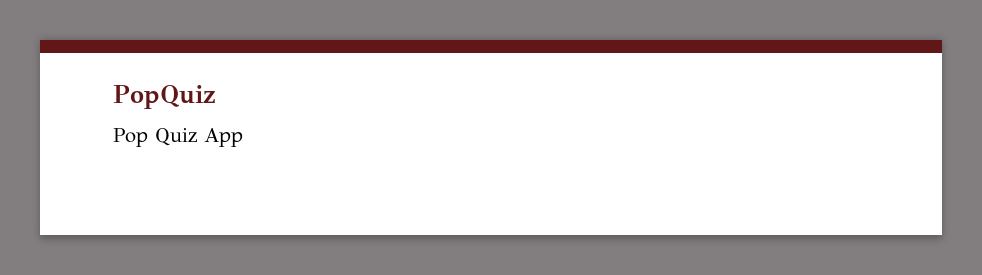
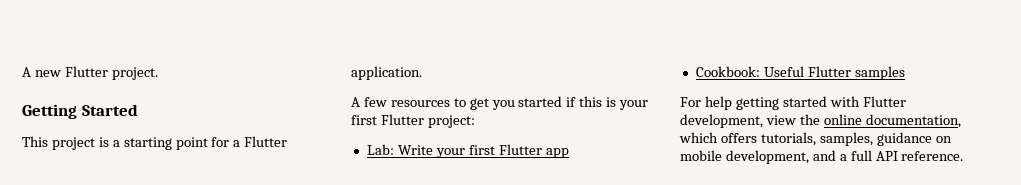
[113,85,215,109] [113,128,243,147] PopQuiz // Pop Quiz App -> [22,66,158,80] [22,104,138,119] [22,136,288,150] [351,66,422,80] [351,96,649,110] [351,114,475,128] [366,144,569,158] [695,66,905,80] [680,96,906,110] [680,114,961,128] [679,132,952,146] [680,150,964,164] A new Flutter project. // Getting Started // This project is a starting point for a Flutter application. // A few resources to get you started if this is your first Flutter project: // Lab: Write your first Flutter app // Cookbook: Useful Flutter samples // For help getting started with Flutter development, view the online documentation, which offers tutorials, samples, guidance on mobile development, and a full API reference.

